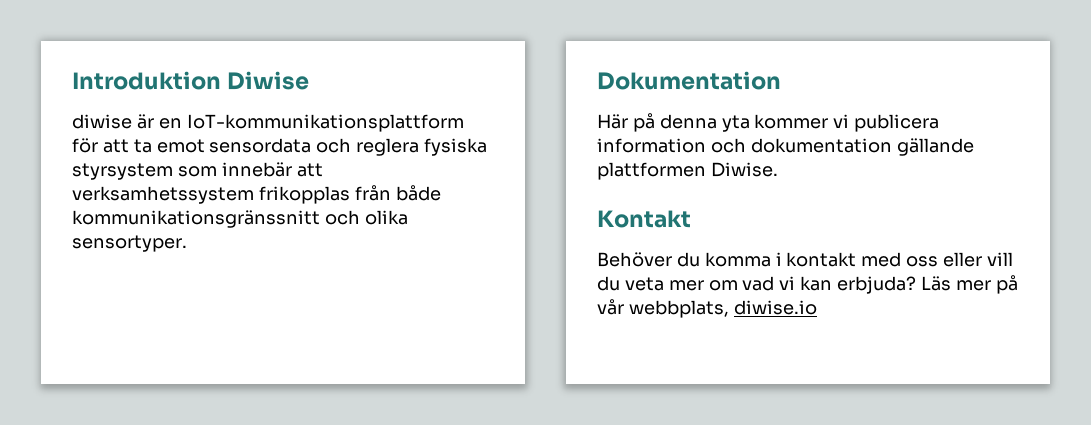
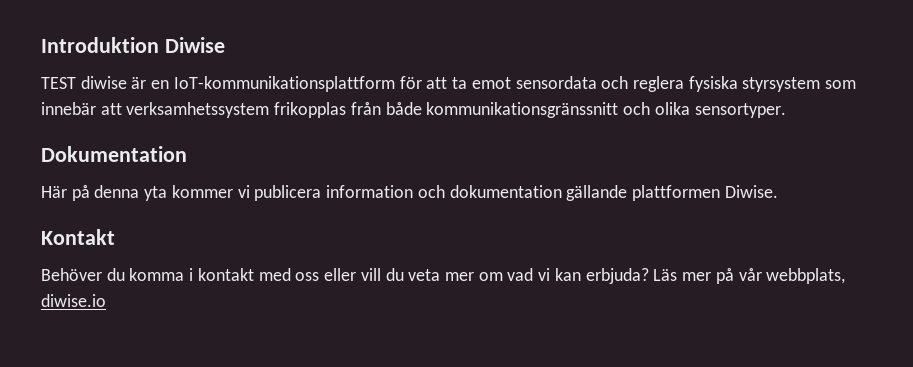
(310, 80) none -> [41,77,76,89] TEST

